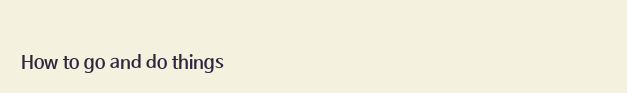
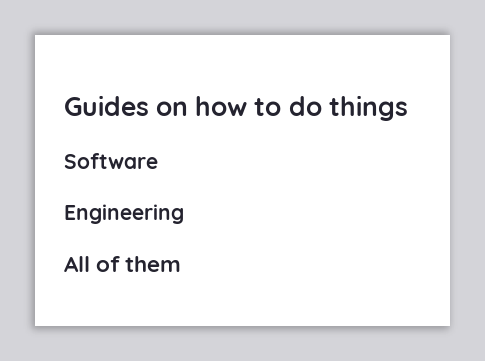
[21,54,225,73] How to go and do things -> [64,95,408,121] [64,153,158,169] [64,204,184,224] [64,256,182,272] Guides on how to do things // Software // Engineering // All of them

